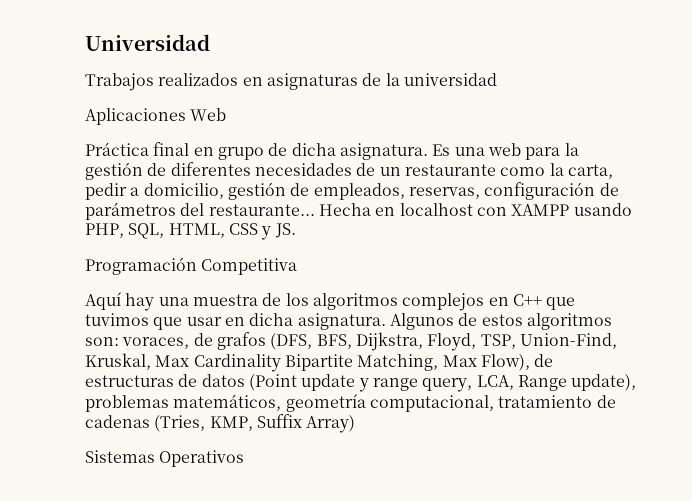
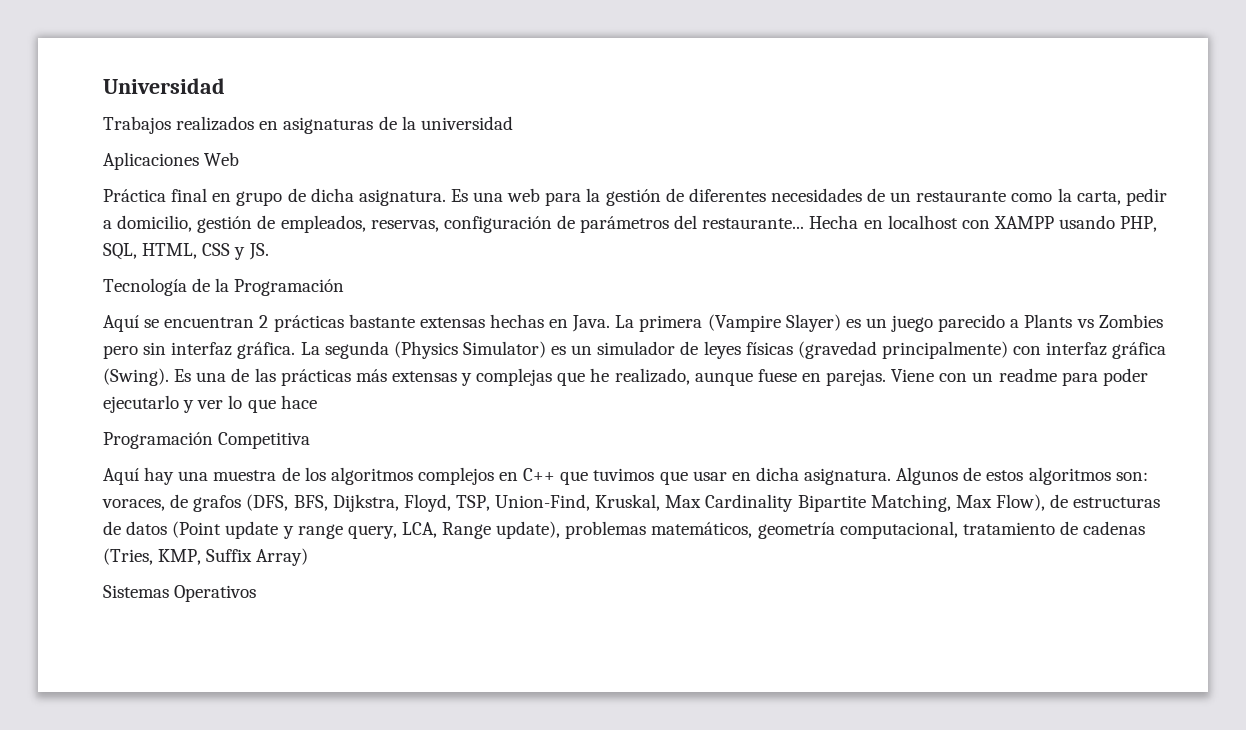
(296, 230) none -> [103,278,345,296] [103,314,1163,332] [103,341,1167,359] [103,368,1148,386] [103,395,317,413] // Tecnología de la Programación // Aquí se encuentran 2 prácticas bastante extensas hechas en Java. La primera (Vampire Slayer) es un juego parecido a Plants vs Zombies pero sin interfaz gráfica. La segunda (Physics Simulator) es un simulador de leyes físicas (gravedad principalmente) con interfaz gráfica (Swing). Es una de las prácticas más extensas y complejas que he realizado, aunque fuese en parejas. Viene con un readme para poder ejecutarlo y ver lo que hace

